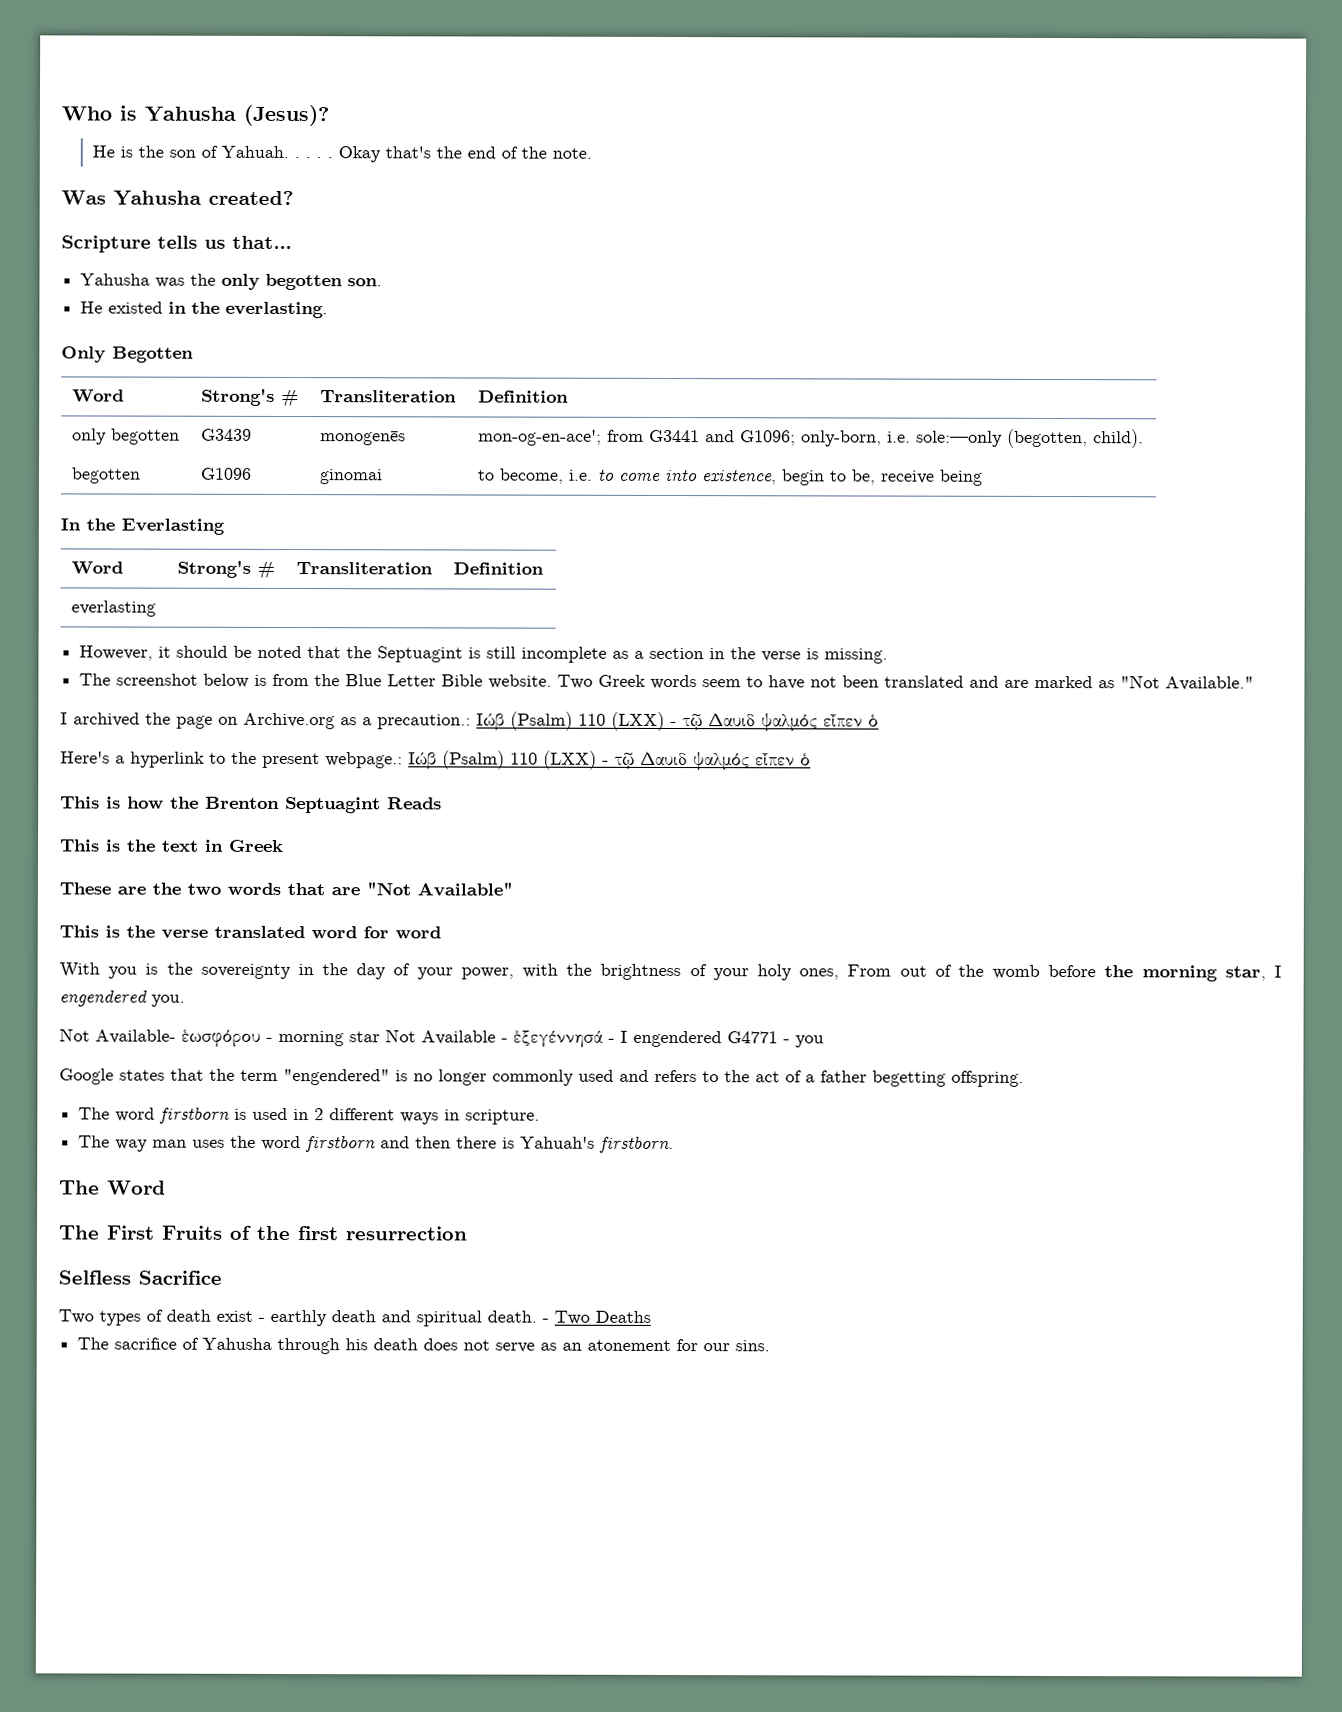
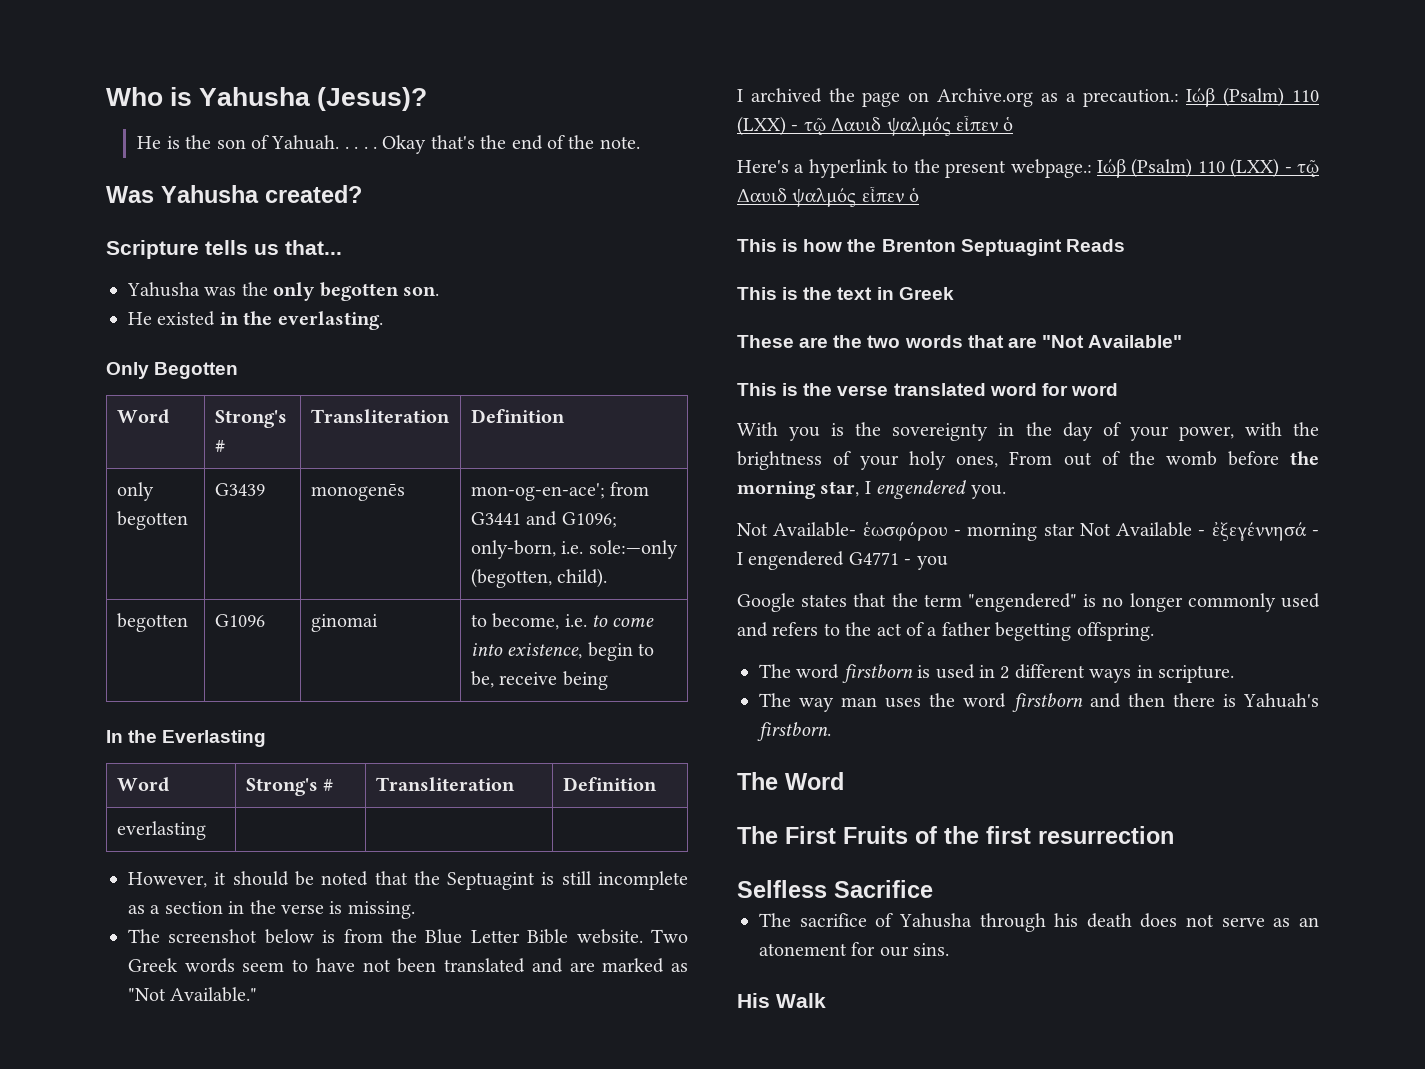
[58,1309,651,1327] // Two types of death exist - earthly death and spiritual death. - Two Deaths -> (933, 889) none
(771, 1346) none -> [737,993,826,1008] // His Walk

